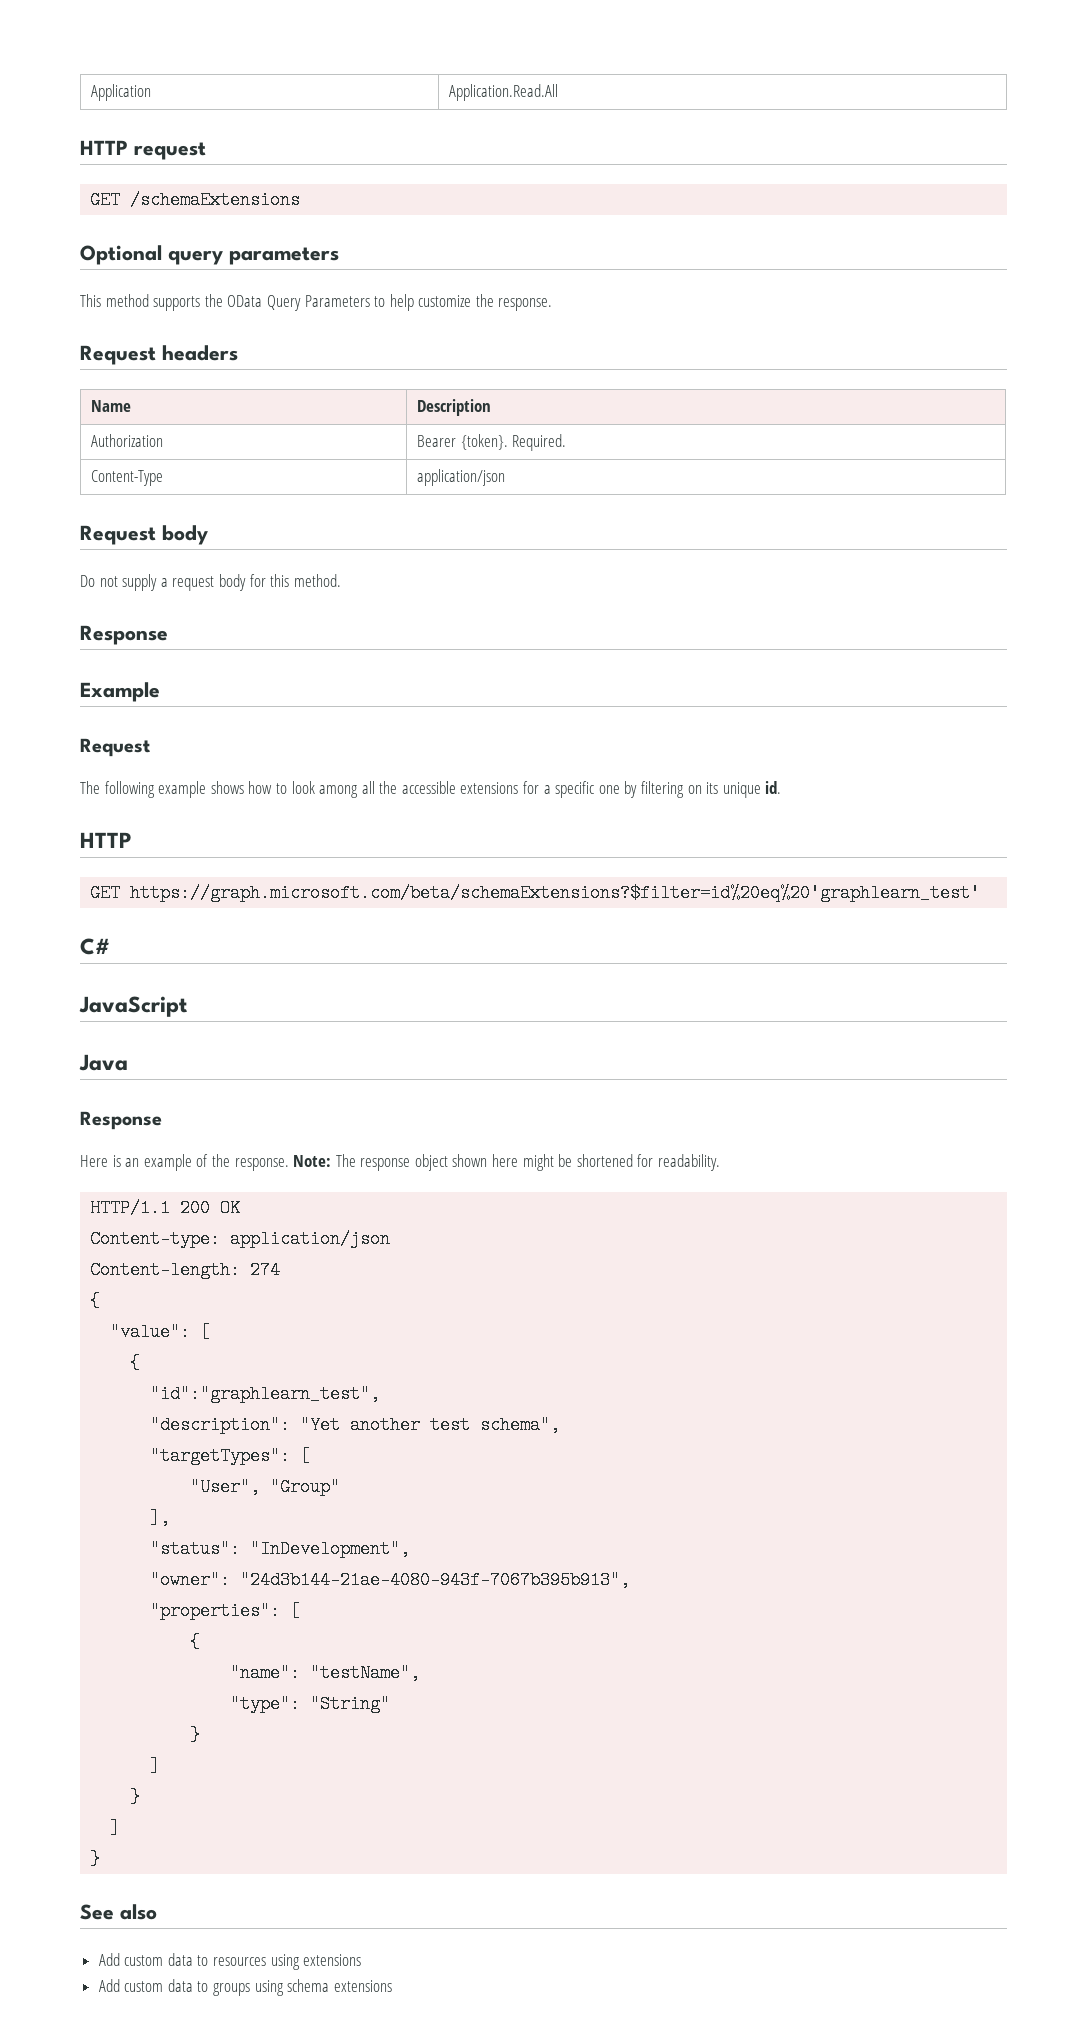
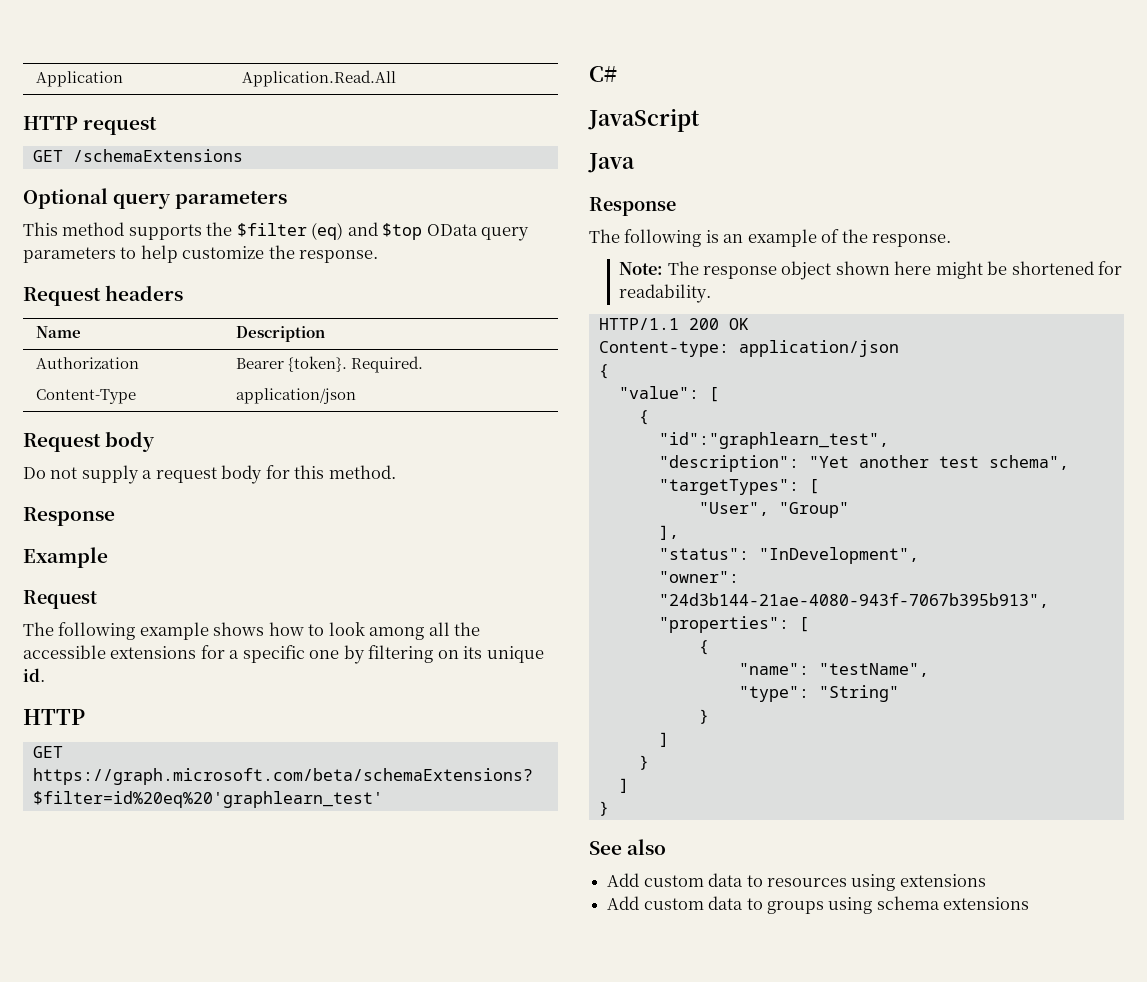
[227,295,370,311] OData Query Parameters -> [236,222,530,241] [23,247,116,263] $filter (eq) and $top OData query parameters
[80,1155,108,1167] Here -> [589,229,702,247] The following
(289, 1164) none -> (952, 240) //
[90,1261,281,1279] // Content-length: 274 -> (899, 348) none

